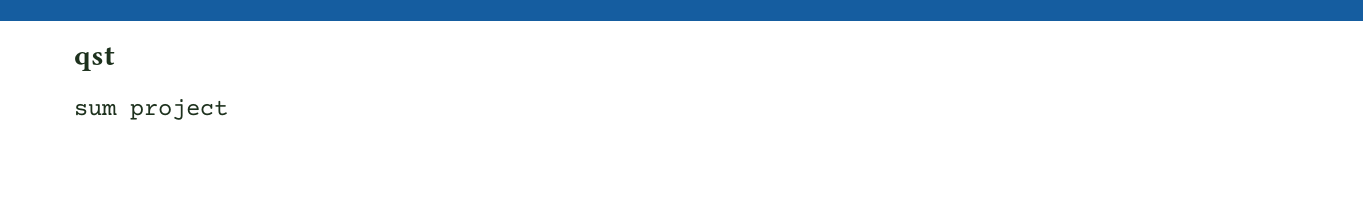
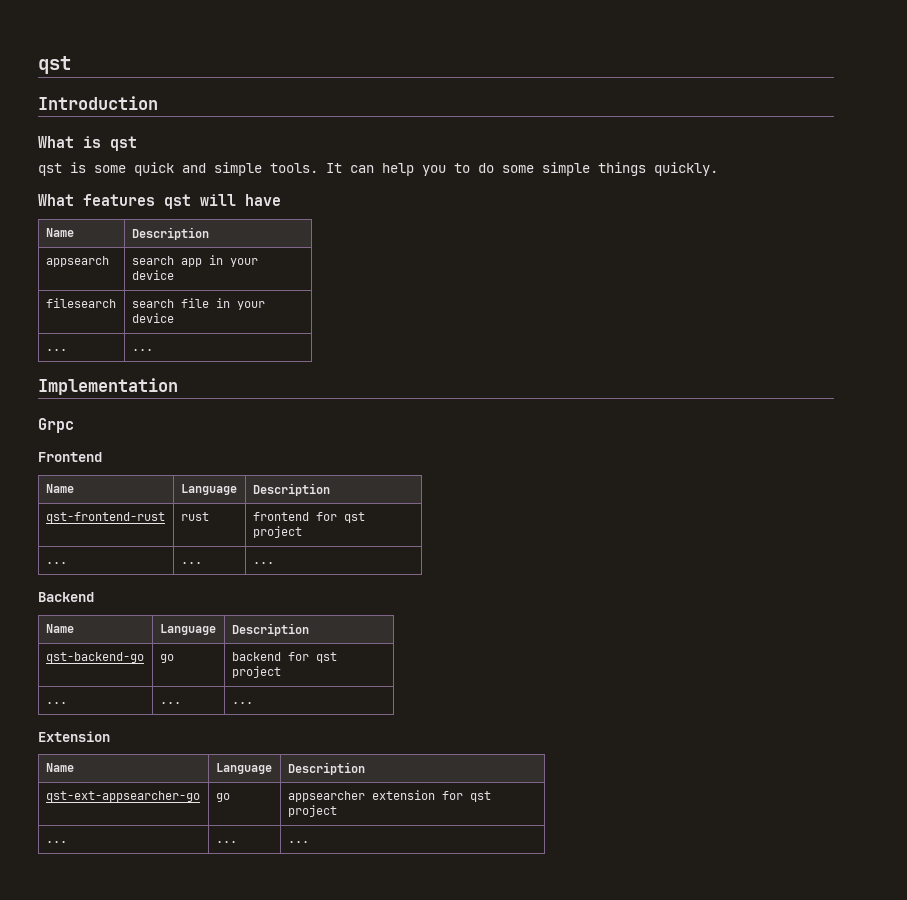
[74,47,115,71] [74,99,228,120] qst // sum project -> [38,56,71,74] [38,96,158,110] [38,136,137,151] [38,162,718,176] [38,194,281,209] [45,228,74,237] [131,227,209,240] [45,256,109,267] [131,255,258,267] [131,270,174,280] [45,298,116,308] [131,298,265,310] [131,313,174,323] [45,349,67,351] [131,349,153,351] [38,378,178,395] [38,418,74,433] [38,452,102,462] [45,484,74,493] [180,484,237,495] [252,483,330,496] [45,512,165,523] [180,512,209,521] [252,512,365,523] [252,526,302,538] [45,562,67,564] [180,562,202,564] [252,562,274,564] [38,592,94,602] [45,624,74,633] [159,624,216,635] [231,623,309,636] [45,652,144,663] [159,654,174,663] [231,652,337,663] [231,666,281,678] [45,702,67,704] [159,702,181,704] [231,702,253,704] [38,731,110,742] [45,763,74,772] [215,763,272,774] [287,762,365,775] [45,791,200,802] [215,793,230,802] [287,790,491,802] [287,805,337,817] [45,841,67,843] [215,841,237,843] [287,841,309,843] qst // Introduction // What is qst // qst is some quick and simple tools. It can help you to do some simple things quickly. // What features qst will have // Name | Description // appsearch | search app in your device // filesearch | search file in your device // ... | ... // Implementation // Grpc // Frontend // Name | Language | Description // qst-frontend-rust | rust | frontend for qst project // ... | ... | ... // Backend // Name | Language | Description // qst-backend-go | go | backend for qst project // ... | ... | ... // Extension // Name | Language | Description // qst-ext-appsearcher-go | go | appsearcher extension for qst project // ... | ... | ...

